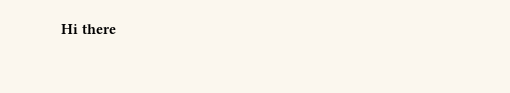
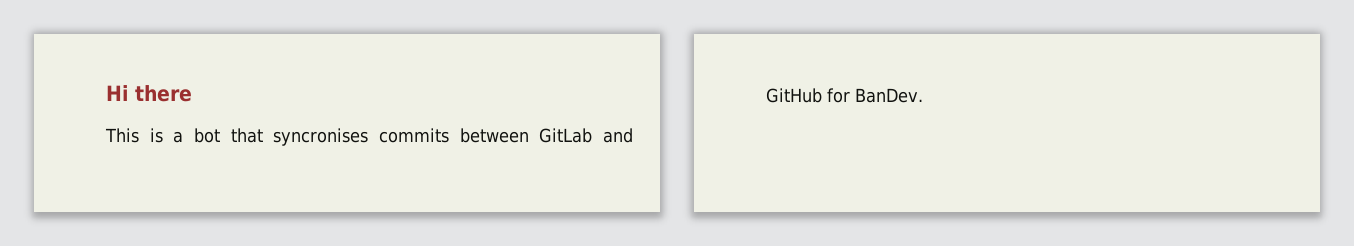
(116, 29) none -> [105,128,634,146] [766,88,923,103] // This is a bot that syncronises commits between GitLab and GitHub for BanDev.

